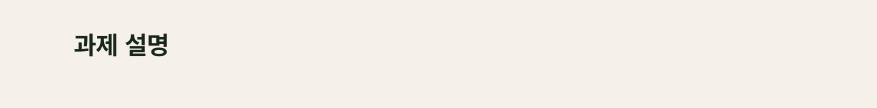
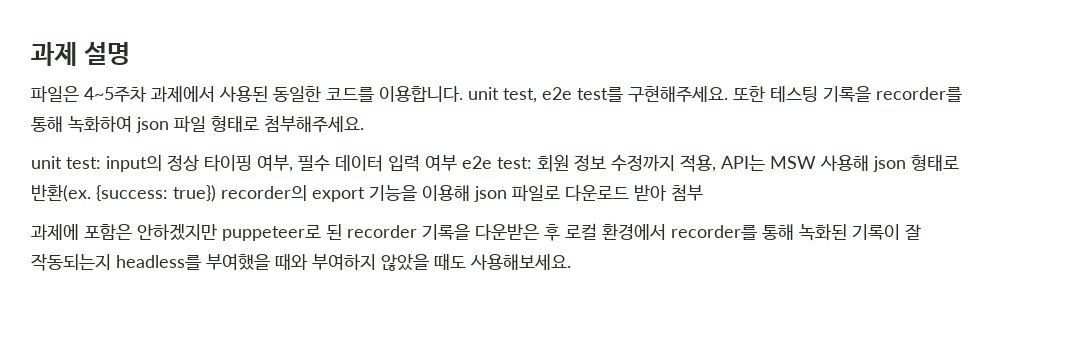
(169, 45) none -> [31,85,962,103] [31,115,364,133] [31,154,959,172] [31,184,703,202] [31,223,921,241] [31,253,571,271] // 파일은 4~5주차 과제에서 사용된 동일한 코드를 이용합니다. unit test, e2e test를 구현해주세요. 또한 테스팅 기록을 recorder를 통해 녹화하여 json 파일 형태로 첨부해주세요. // unit test: input의 정상 타이핑 여부, 필수 데이터 입력 여부 e2e test: 회원 정보 수정까지 적용, API는 MSW 사용해 json 형태로 반환(ex. {success: true}) recorder의 export 기능을 이용해 json 파일로 다운로드 받아 첨부 // 과제에 포함은 안하겠지만 puppeteer로 된 recorder 기록을 다운받은 후 로컬 환경에서 recorder를 통해 녹화된 기록이 잘 작동되는지 headless를 부여했을 때와 부여하지 않았을 때도 사용해보세요.

